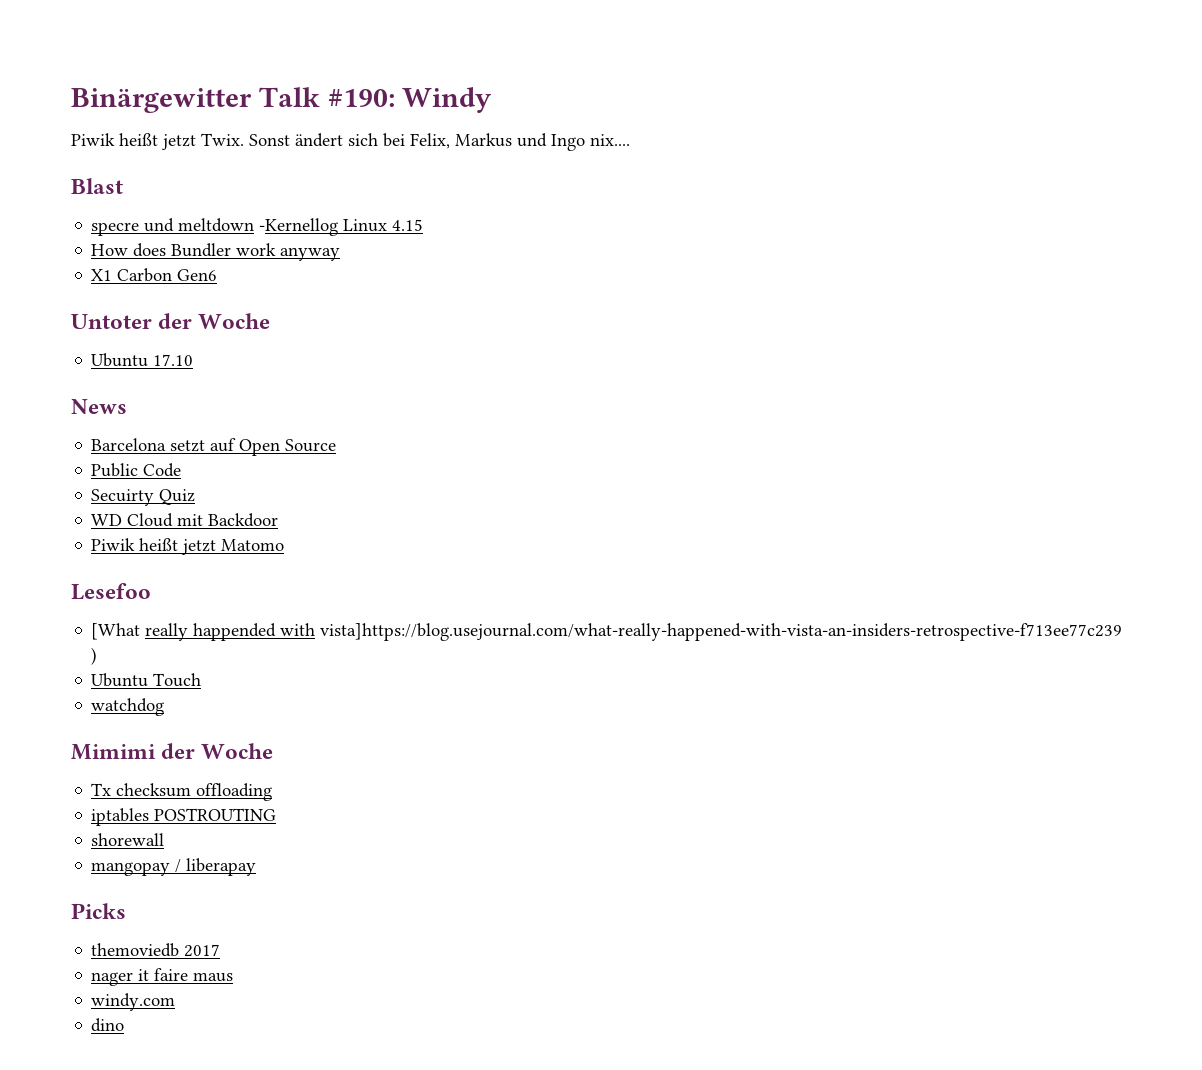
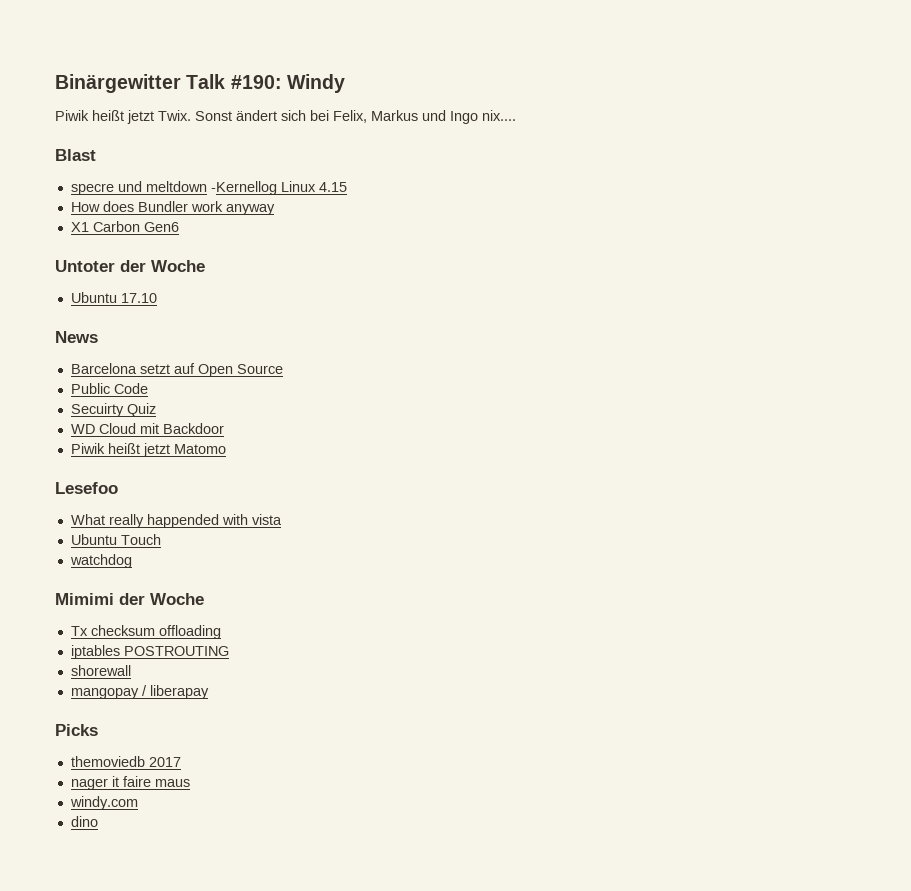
[91,623,141,640] [What -> [70,514,105,525] What
[320,623,1123,641] [91,647,98,665] vista]https://blog.usejournal.com/what-really-happened-with-vista-an-insiders-retrospective-f713ee77c239 ) -> [251,514,282,525] vista

